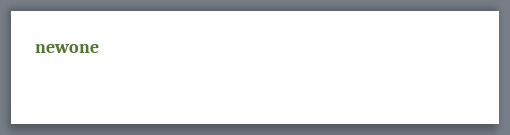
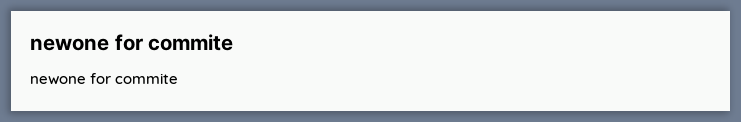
[35,44,99,53] newone -> [30,34,234,51] [30,73,179,85] newone for commite // newone for commite

